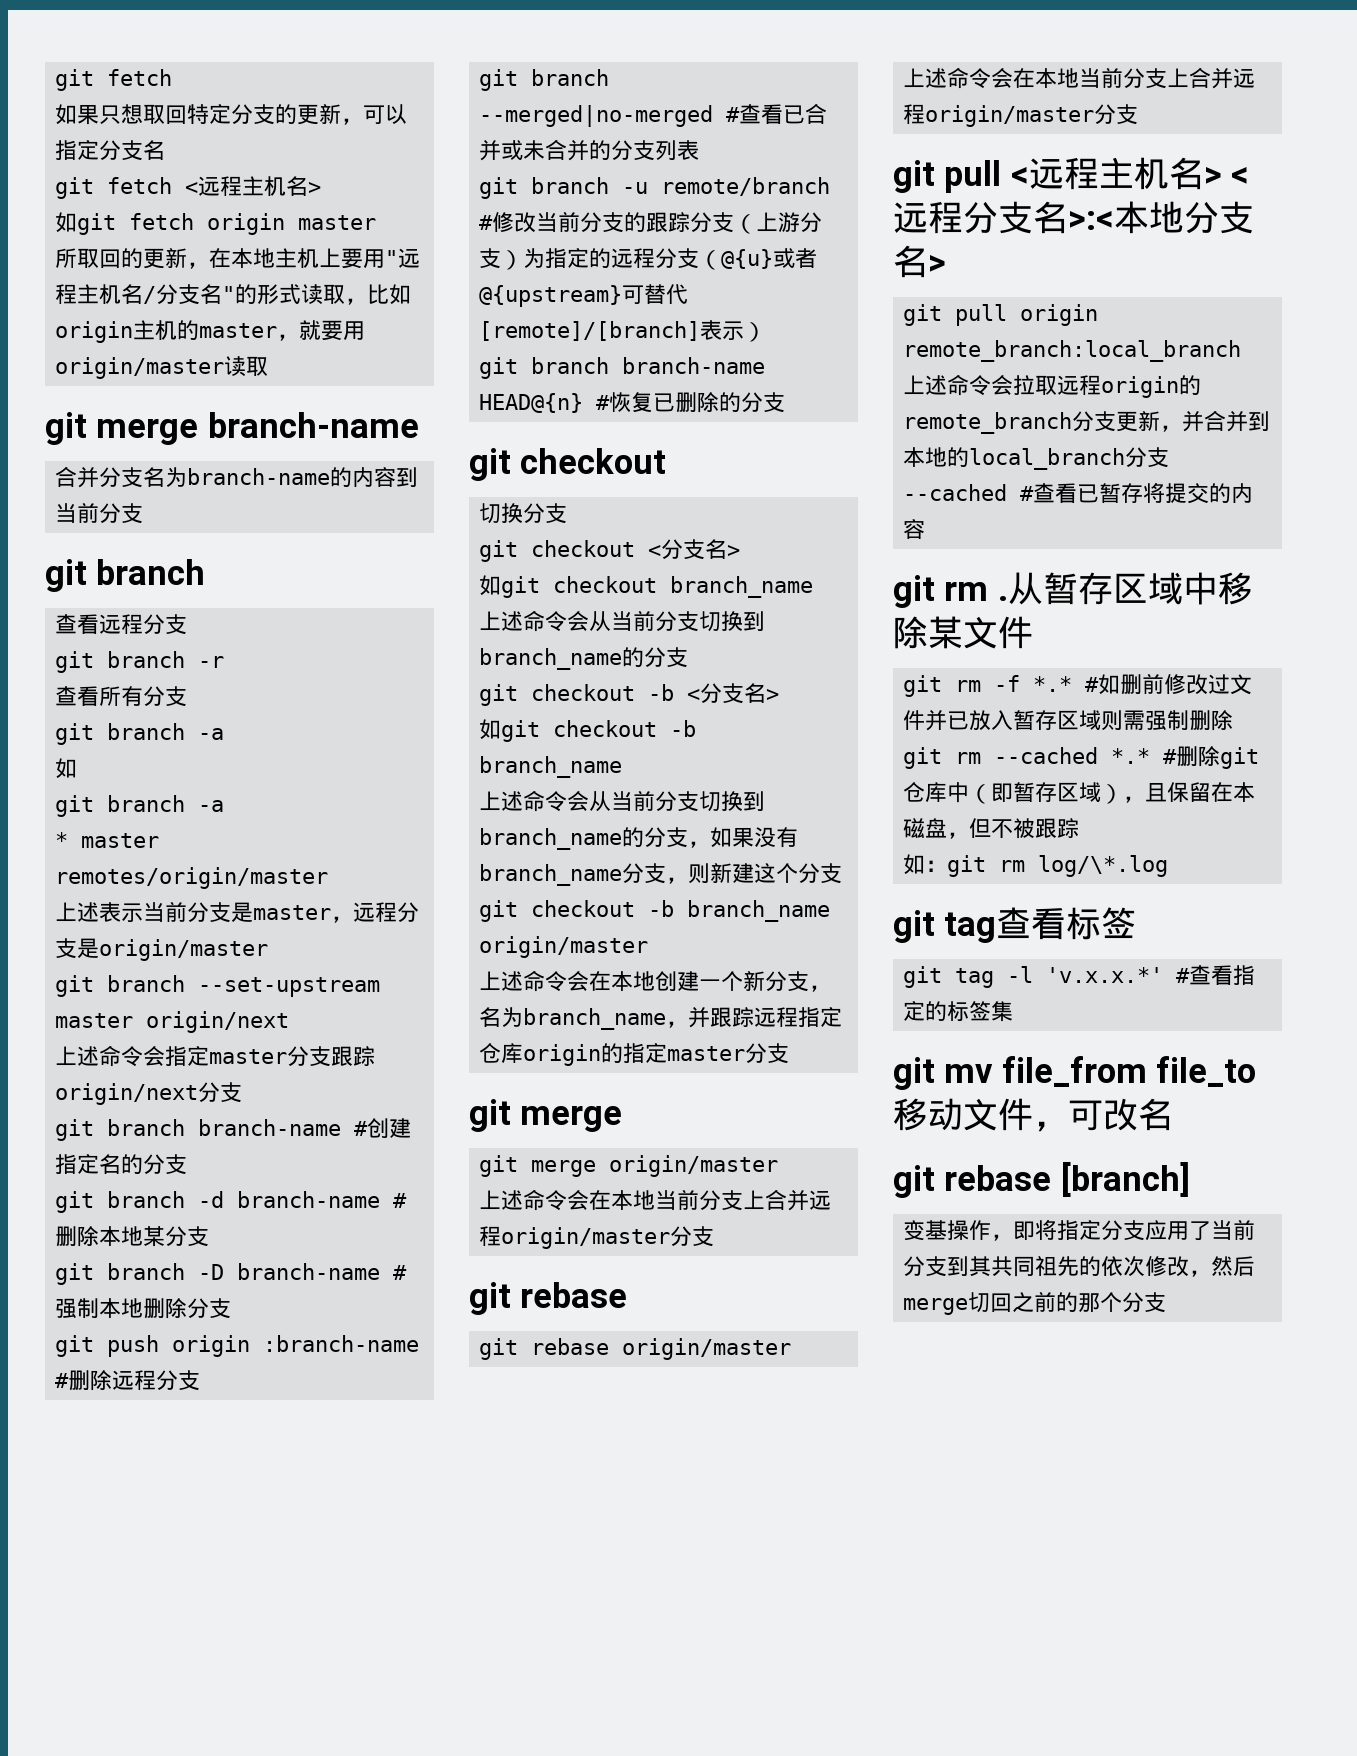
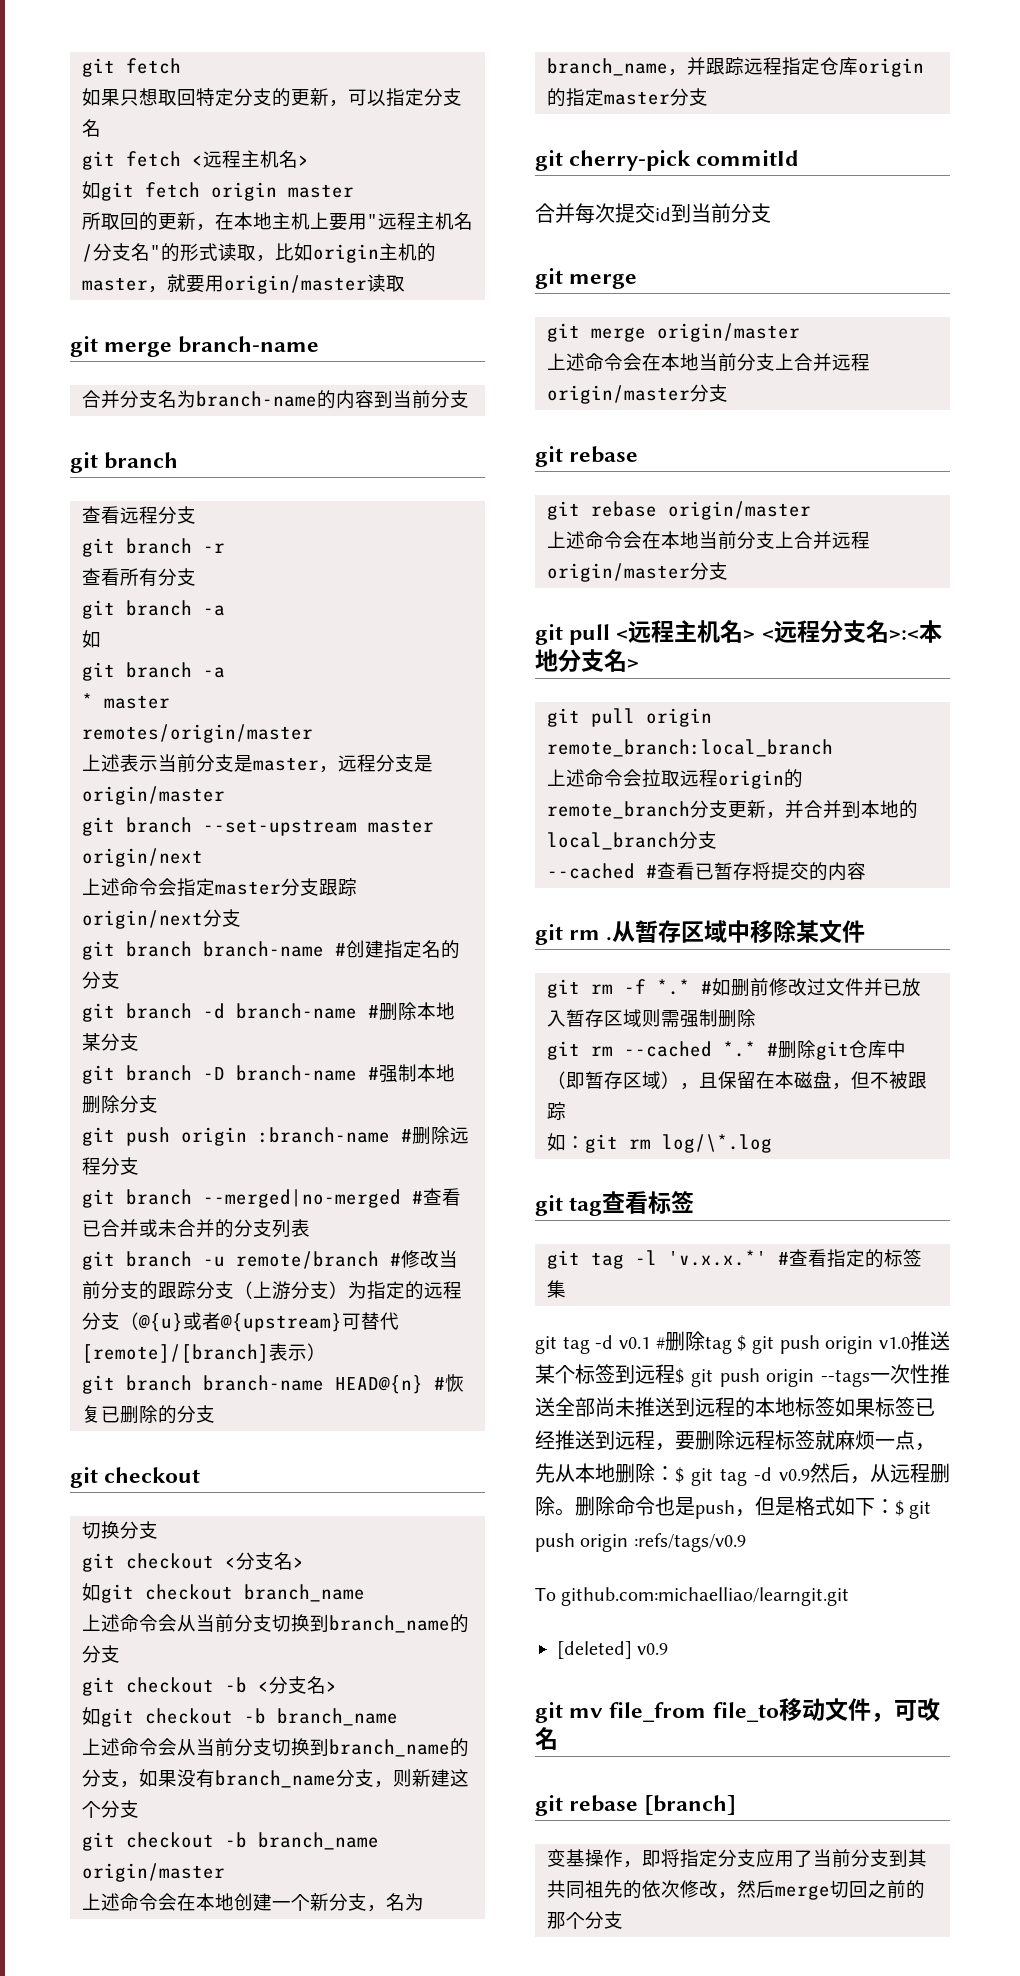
(790, 1053) none -> [535,150,800,171] [535,203,771,224] // git cherry-pick commitId // 合并每次提交id到当前分支
(1014, 1011) none -> [535,1331,950,1354] [535,1364,950,1387] [535,1397,935,1417] [535,1430,935,1451] [535,1463,950,1486] [535,1496,932,1519] [535,1533,746,1552] [535,1587,850,1606] [557,1641,669,1659] // git tag -d v0.1 #删除tag $ git push origin v1.0推送某个标签到远程$ git push origin --tags一次性推送全部尚未推送到远程的本地标签如果标签已经推送到远程，要删除远程标签就麻烦一点，先从本地删除：$ git tag -d v0.9然后，从远程删除。删除命令也是push，但是格式如下：$ git push origin :refs/tags/v0.9 // To github.com:michaelliao/learngit.git // [deleted] v0.9

